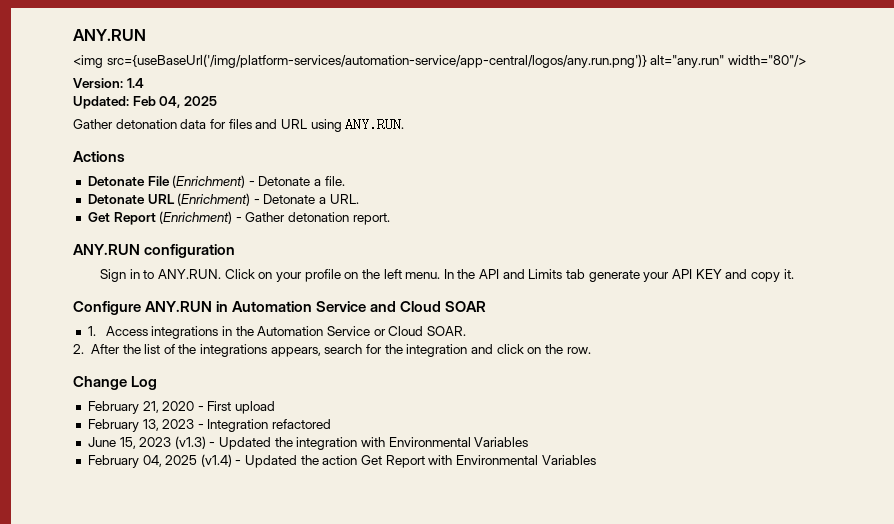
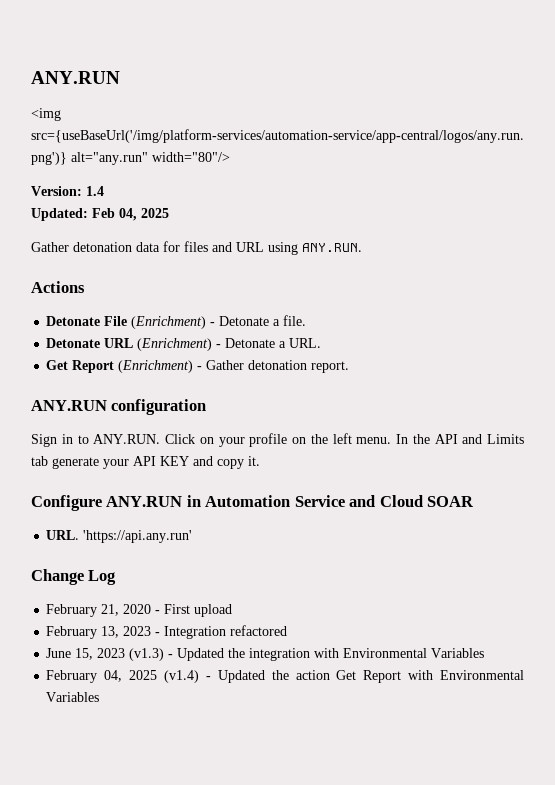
[87,326,466,339] [73,344,591,357] 1. Access integrations in the Automation Service or Cloud SOAR. // 2. After the list of the integrations appears, search for the integration and click on the row. -> [46,530,193,543] URL. 'https://api.any.run'

